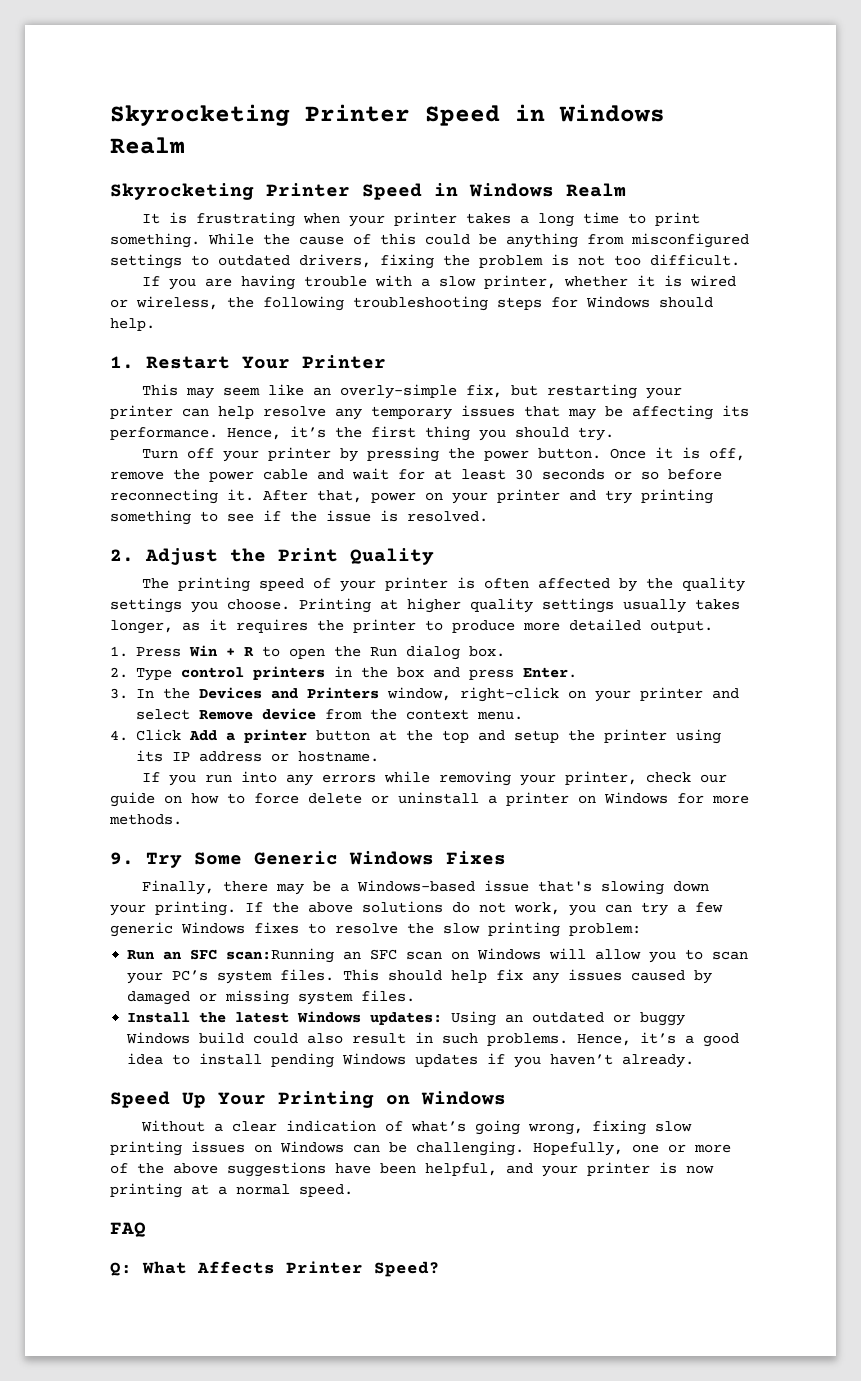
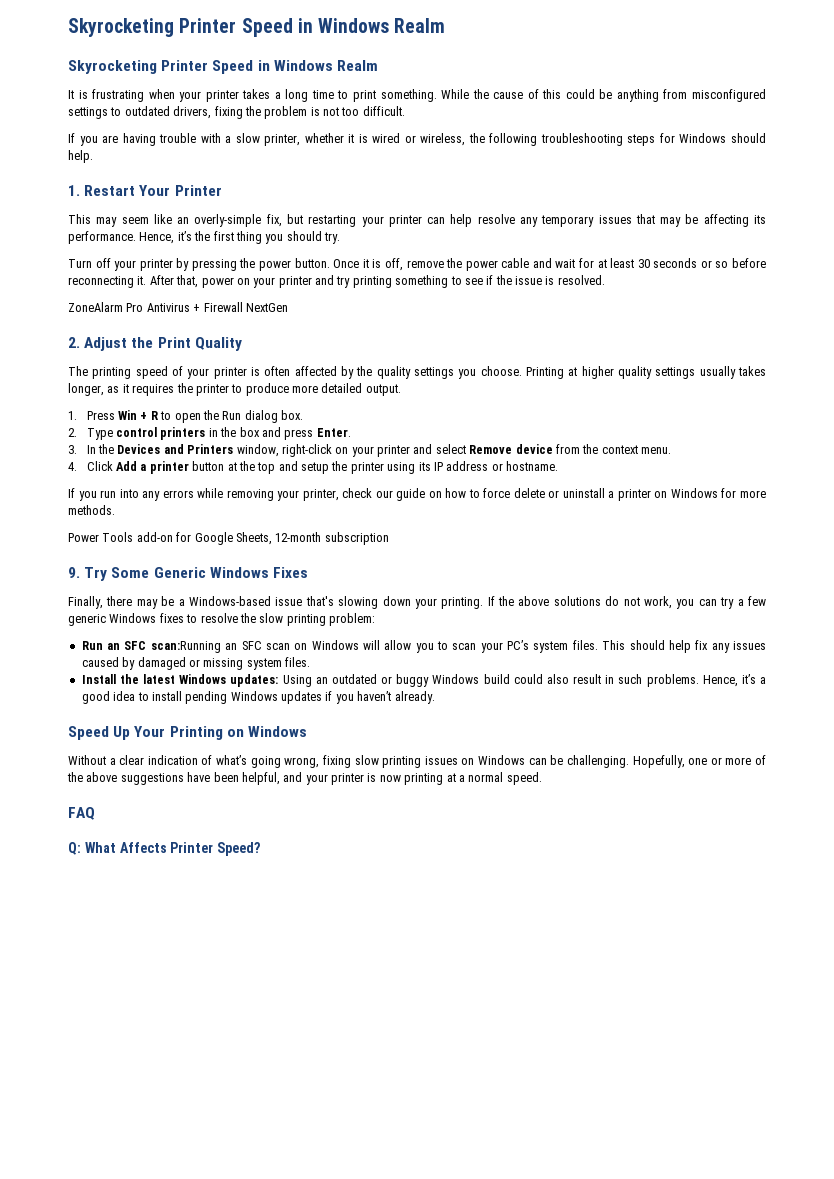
(488, 516) none -> [68,302,288,312] // ZoneAlarm Pro Antivirus + Firewall NextGen
(182, 819) none -> [68,532,389,545] // Power Tools add-on for Google Sheets, 12-month subscription

